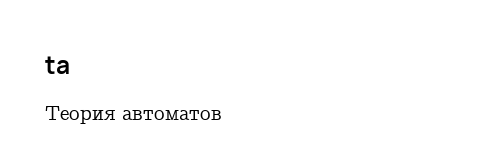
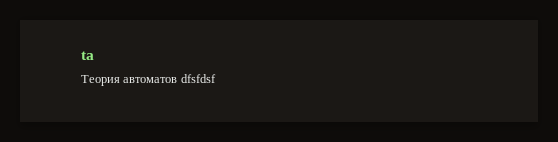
(222, 115) none -> [180,74,216,83] dfsfdsf

